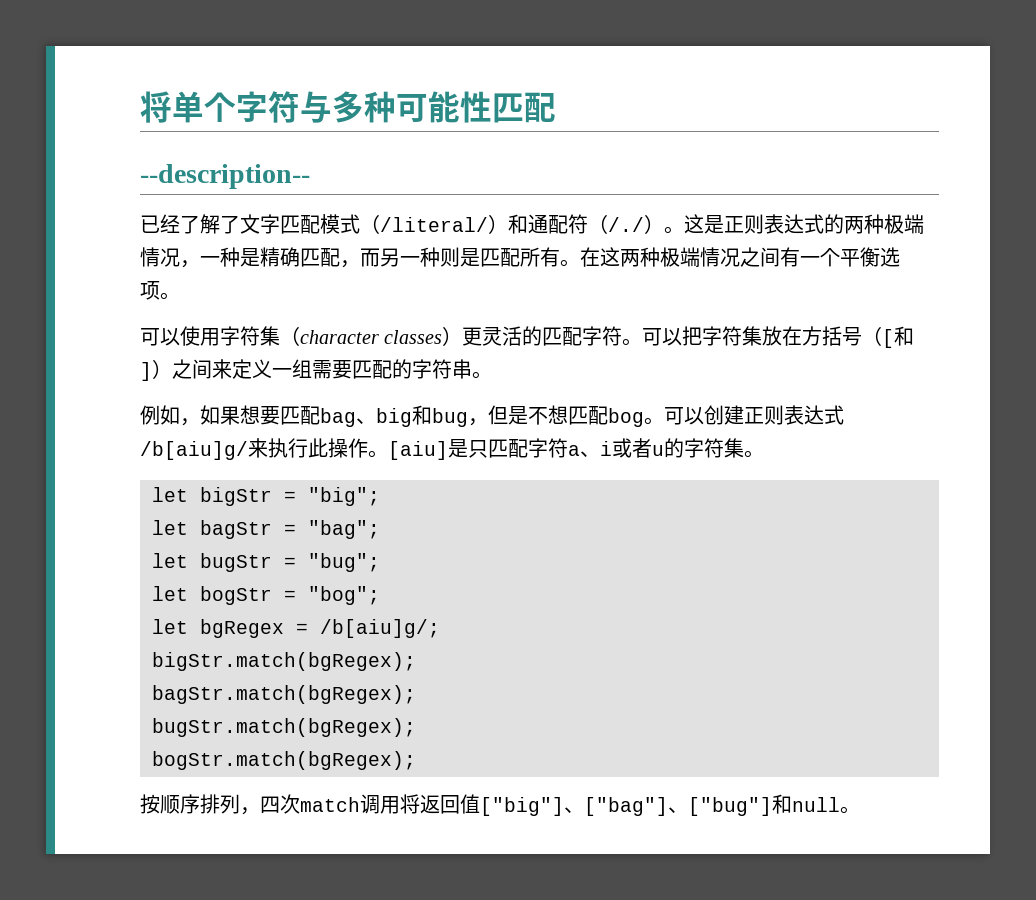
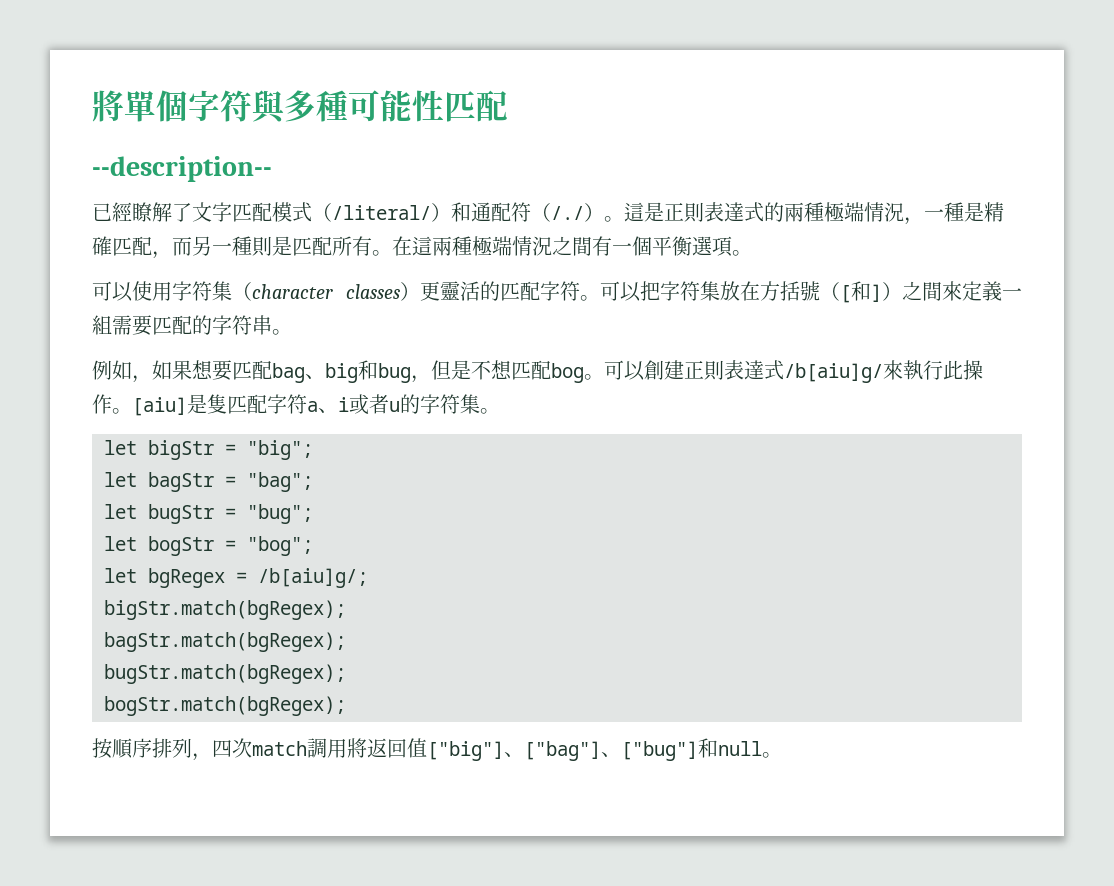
[140,91,396,123] 将单个字符与多种 -> [92,90,348,125] 將單個字符與多種
[160,214,200,234] 经了 -> [112,202,152,222] 經瞭
[684,214,924,234] [140,247,300,268] 这是正则表达式的两种极端情况，一种是精确 -> [624,202,1004,225] [92,236,112,256] 這是正則表達式的兩種極端情況，一種是精確
[420,247,460,267] 种则 -> [232,236,272,257] 種則
[600,247,900,267] [140,281,160,300] 这两种极端情况之间有一个平衡选项 -> [412,236,732,257] 這兩種極端情況之間有一個平衡選項
[482,327,503,346] 灵 -> [440,281,460,300] 靈
[842,327,863,346] 号 -> [800,281,820,301] 號
[192,359,312,379] 间来定义一组 -> [922,281,1022,301] [92,315,112,335] 間來定義一組
[704,405,844,425] [140,438,288,460] 创建正则表达式/b[aiu]g/来执 -> [644,360,923,383] 創建正則表達式/b[aiu]g/來執
[468,440,488,458] 只 -> [207,394,227,414] 隻
[160,795,180,814] 顺 -> [112,738,133,759] 順
[360,794,420,814] 调用将 -> [307,738,367,758] 調用將

